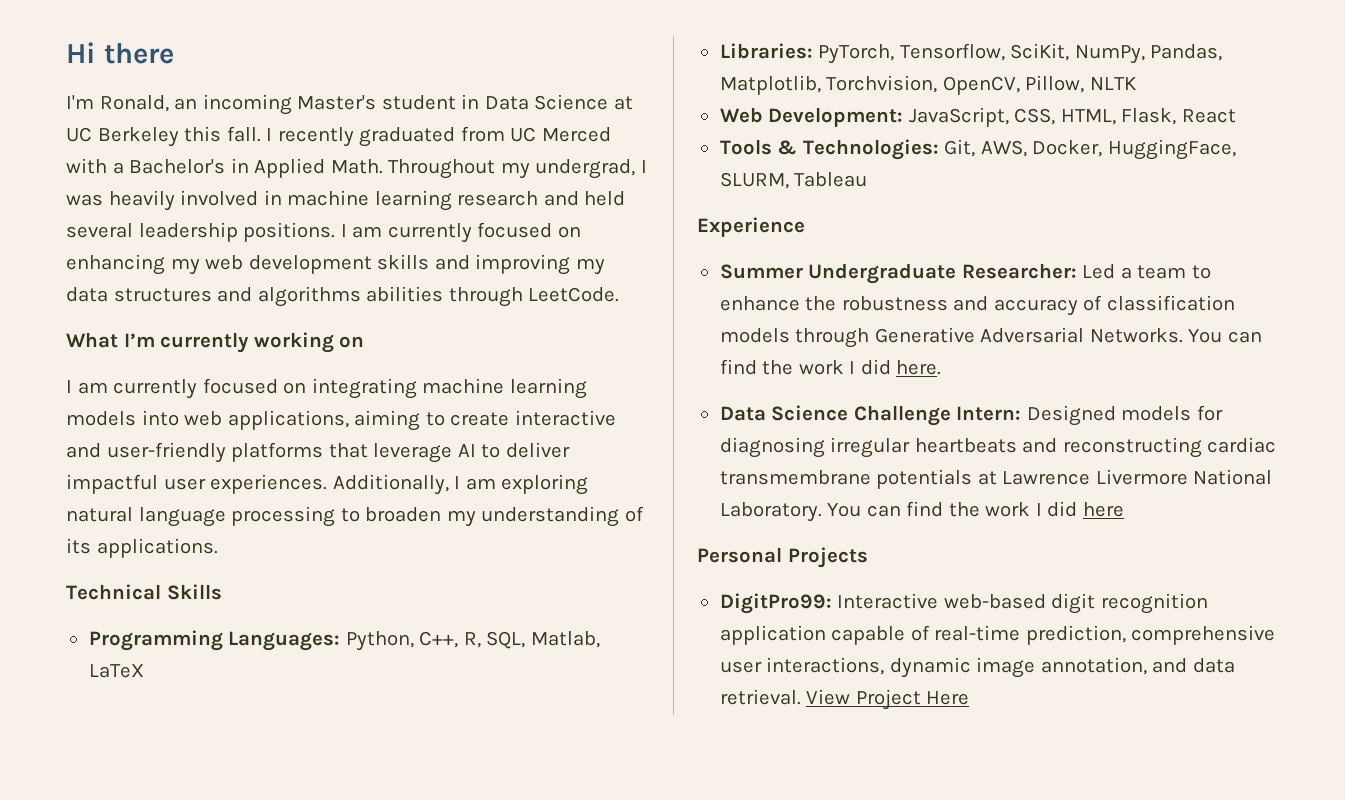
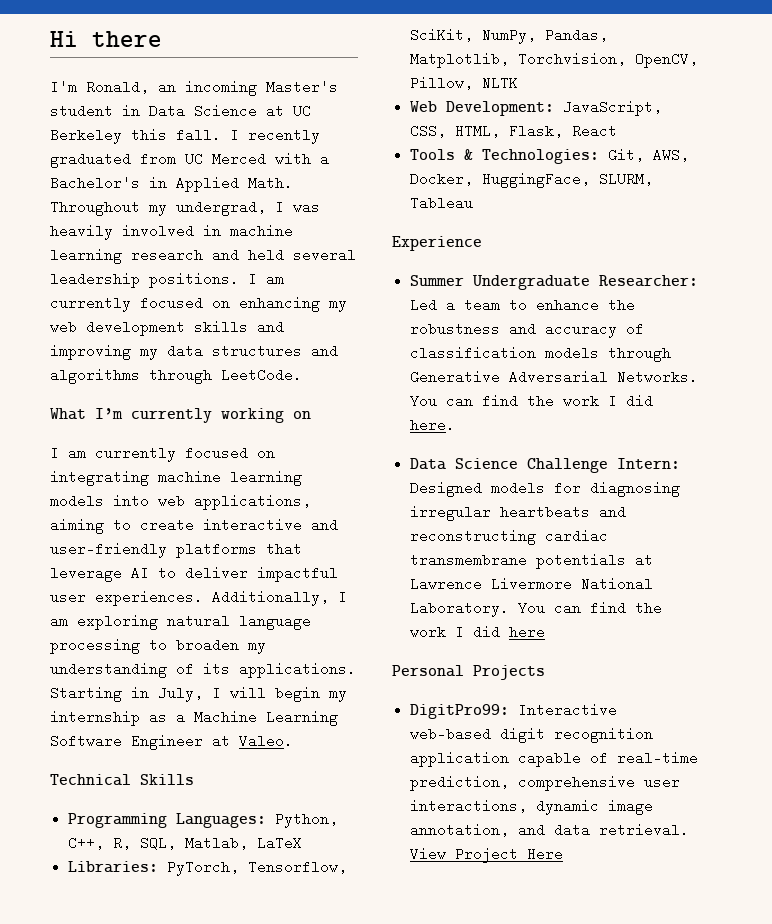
[366,286,444,302] abilities -> (140, 376) none
(218, 548) none -> [50,686,347,702] [50,710,338,726] [50,734,293,750] Starting in July, I will begin my internship as a Machine Learning Software Engineer at Valeo.

